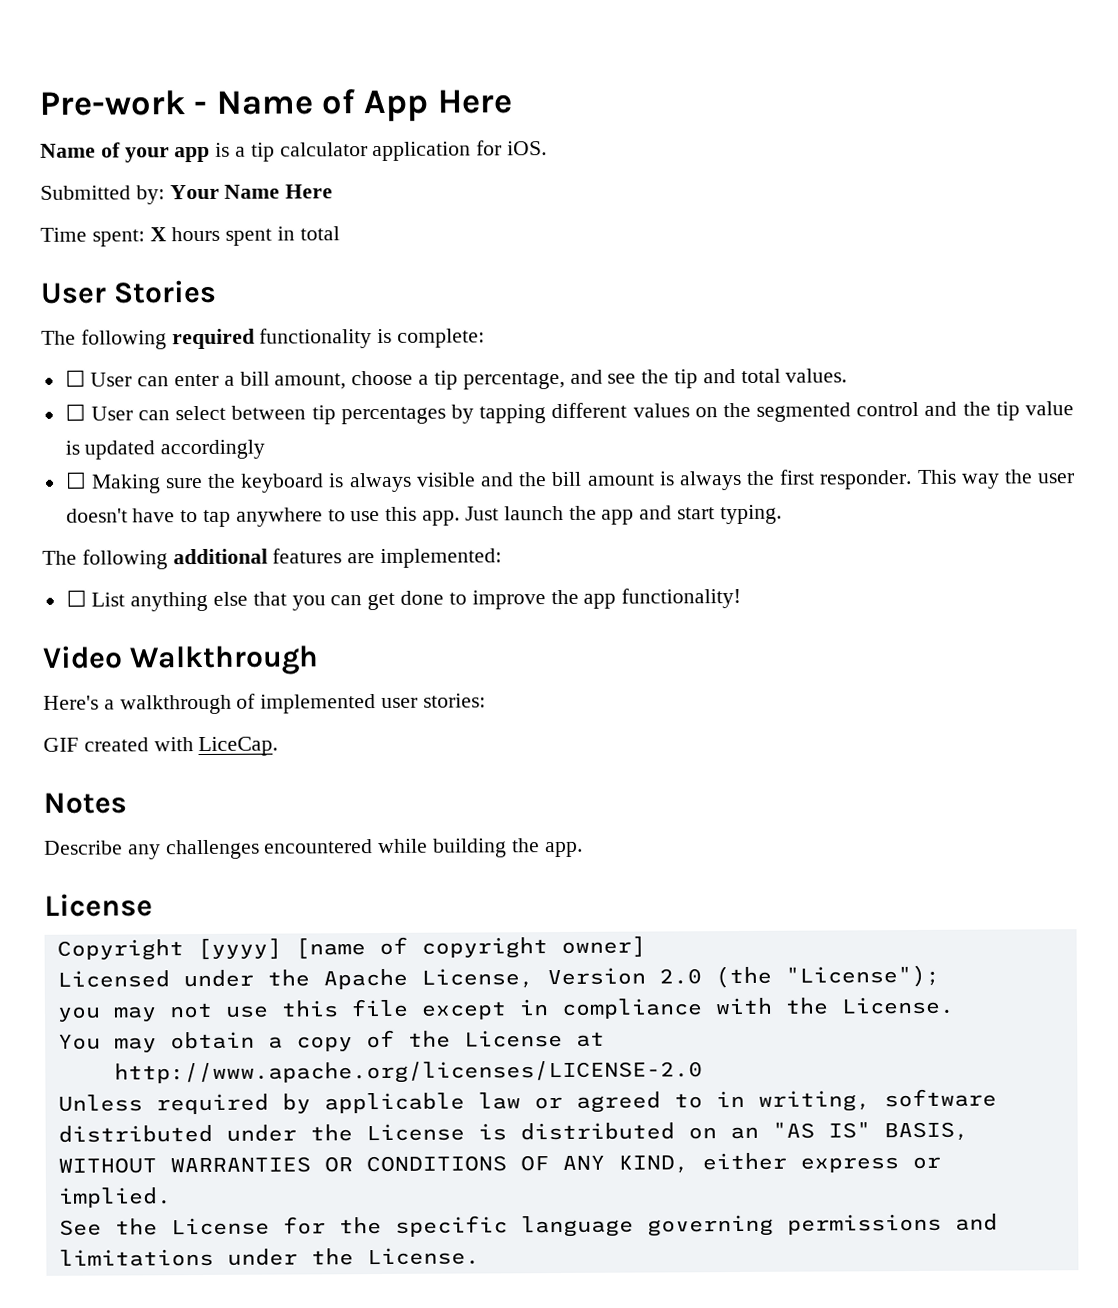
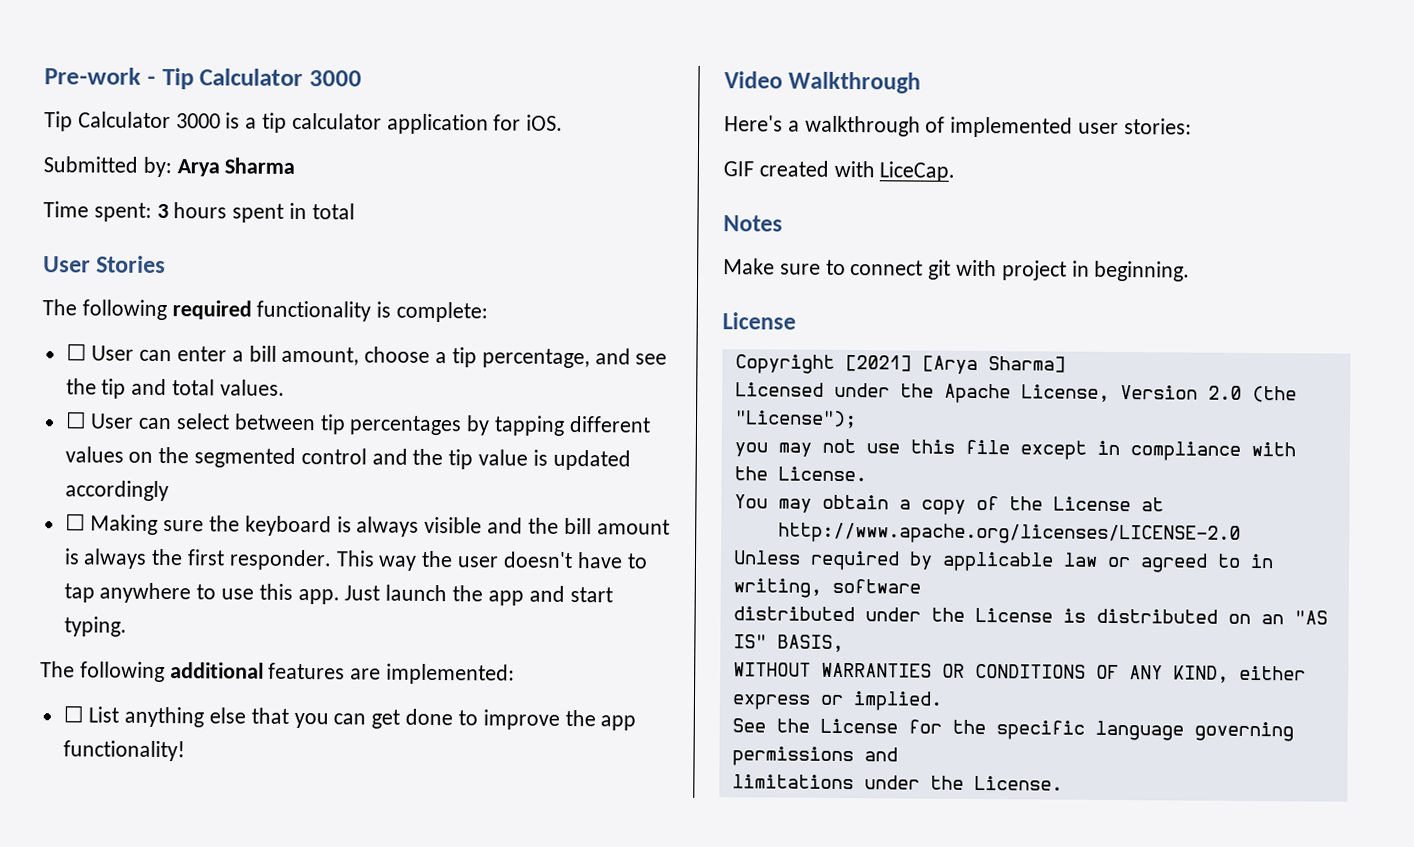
[215,89,512,123] [40,142,211,163] Name of App Here // Name of your app -> [161,67,362,90] [44,111,221,132] Tip Calculator 3000 // Tip Calculator 3000
[169,184,334,200] Your Name Here -> [176,157,296,177] Arya Sharma
[149,227,167,242] X -> [156,203,169,219] 3
[44,838,583,860] [44,893,153,917] [56,935,646,961] Describe any challenges encountered while building the app. // License // Copyright [yyyy] [name of copyright owner] -> [723,258,1191,282] [722,312,796,330] [734,354,1066,374] Make sure to connect git with project in beginning. // License // Copyright [2021] [Arya Sharma]

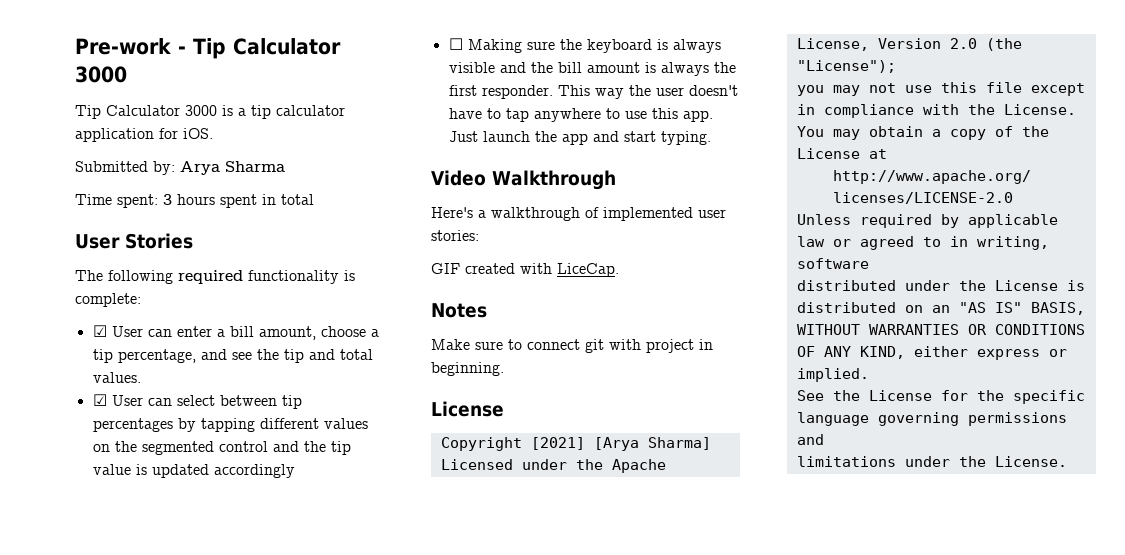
[65,343,87,361] ☐ -> [92,325,107,337] ☑
[64,411,87,429] ☐ -> [92,394,107,406] ☑
[40,661,516,685] [62,705,637,731] [62,740,185,762] // The following additional features are implemented: // ☐ List anything else that you can get done to improve the app functionality! -> (711, 138) none

